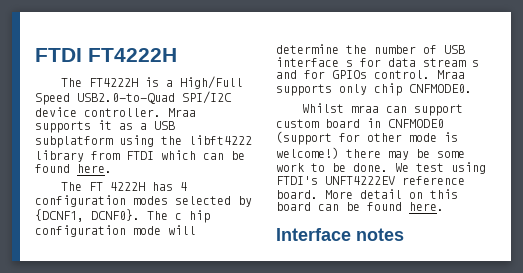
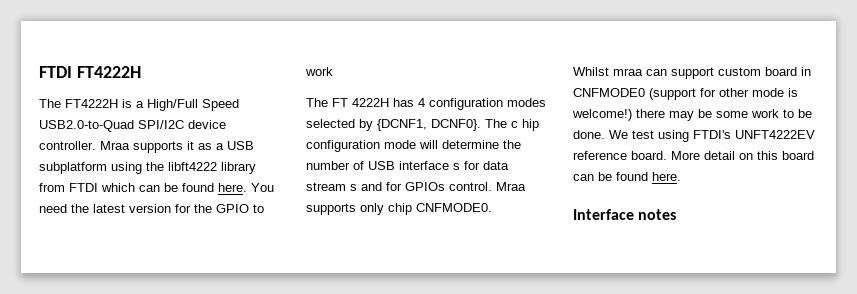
(112, 168) none -> [251,183,274,192] [39,204,264,213] [305,67,333,76] You need the latest version for the GPIO to work

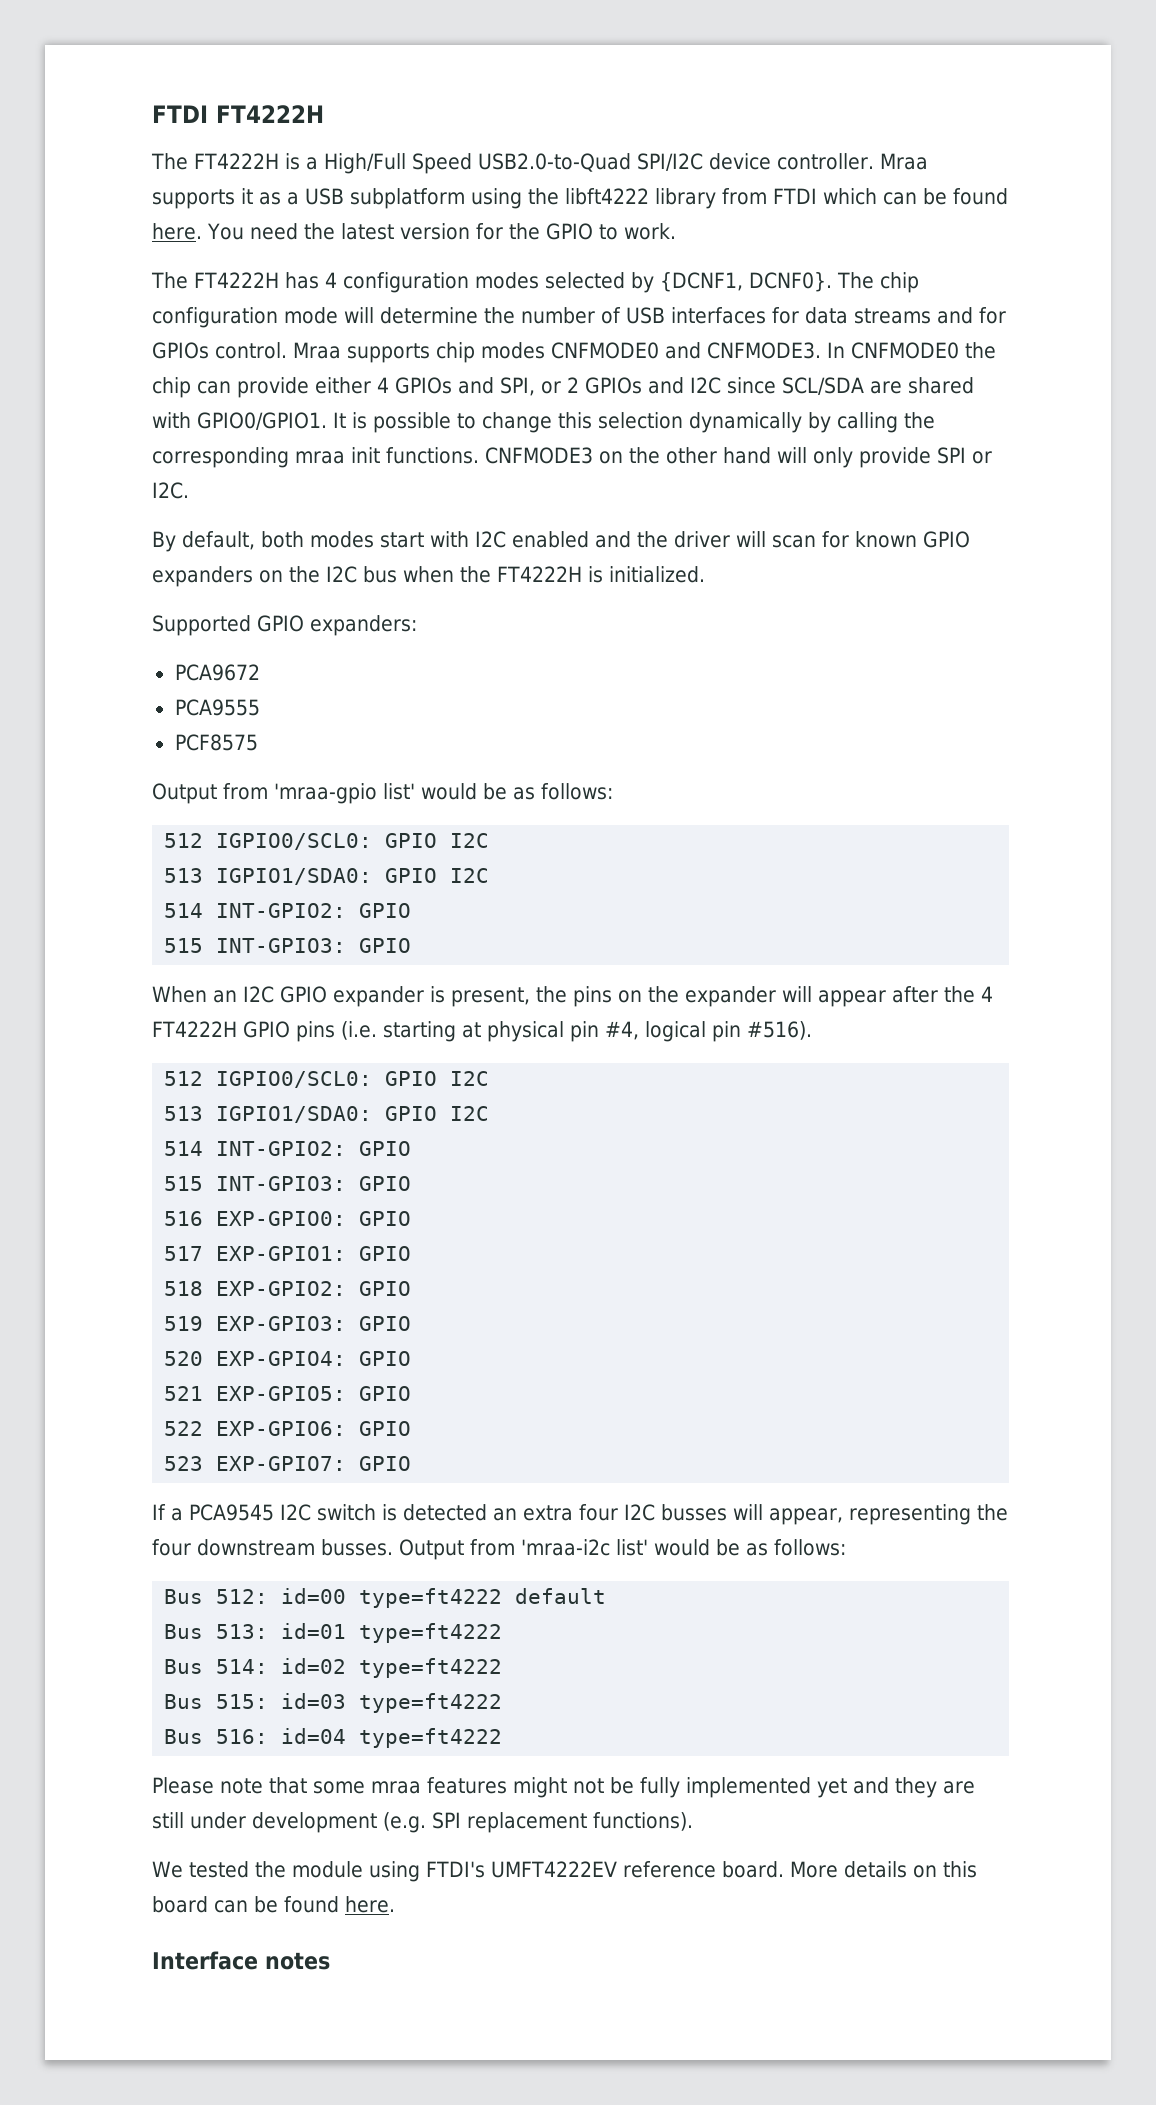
[305,67,333,76] [306,98,389,107] work // The FT 4222H -> [623,223,676,240] [151,272,279,289] work. // The FT4222H
[511,119,539,131] c hip -> [880,272,919,293] chip
[399,161,509,170] [306,182,357,191] interface s for data stream s -> [671,307,931,324] interfaces for data streams
[360,203,492,215] [573,67,811,79] [573,88,798,100] [572,109,812,121] [573,130,654,139] only chip CNFMODE0. // Whilst mraa can support custom board in CNFMODE0 (support for other mode is welcome!) there may be some work to be done. We test -> [436,342,996,363] [152,377,974,398] [152,412,935,433] [152,447,992,468] [152,482,189,499] [152,531,970,552] [152,566,705,587] [152,615,417,636] [174,664,260,681] [174,699,260,716] [174,734,258,751] [152,783,613,804] [164,833,490,850] [164,868,490,885] [164,903,412,918] [164,938,412,953] [152,986,993,1007] [152,1021,812,1042] [164,1071,490,1088] [164,1106,490,1123] [164,1141,412,1156] [164,1176,412,1191] [164,1211,412,1226] [164,1246,412,1261] [164,1281,412,1296] [164,1316,412,1331] [164,1351,412,1366] [164,1386,412,1401] [164,1421,412,1436] [164,1456,412,1471] [152,1504,1008,1525] [152,1539,846,1560] [164,1588,607,1608] [164,1623,503,1643] [164,1658,503,1678] [164,1693,503,1713] [164,1728,503,1748] [152,1777,975,1798] [152,1812,693,1833] [152,1861,363,1878] chip modes CNFMODE0 and CNFMODE3. In CNFMODE0 the chip can provide either 4 GPIOs and SPI, or 2 GPIOs and I2C since SCL/SDA are shared with GPIO0/GPIO1. It is possible to change this selection dynamically by calling the corresponding mraa init functions. CNFMODE3 on the other hand will only provide SPI or I2C. // By default, both modes start with I2C enabled and the driver will scan for known GPIO expanders on the I2C bus when the FT4222H is initialized. // Supported GPIO expanders: // PCA9672 // PCA9555 // PCF8575 // Output from 'mraa-gpio list' would be as follows: // 512 IGPIO0/SCL0: GPIO I2C // 513 IGPIO1/SDA0: GPIO I2C // 514 INT-GPIO2: GPIO // 515 INT-GPIO3: GPIO // When an I2C GPIO expander is present, the pins on the expander will appear after the 4 FT4222H GPIO pins (i.e. starting at physical pin #4, logical pin #516). // 512 IGPIO0/SCL0: GPIO I2C // 513 IGPIO1/SDA0: GPIO I2C // 514 INT-GPIO2: GPIO // 515 INT-GPIO3: GPIO // 516 EXP-GPIO0: GPIO // 517 EXP-GPIO1: GPIO // 518 EXP-GPIO2: GPIO // 519 EXP-GPIO3: GPIO // 520 EXP-GPIO4: GPIO // 521 EXP-GPIO5: GPIO // 522 EXP-GPIO6: GPIO // 523 EXP-GPIO7: GPIO // If a PCA9545 I2C switch is detected an extra four I2C busses will appear, representing the four downstream busses. Output from 'mraa-i2c list' would be as follows: // Bus 512: id=00 type=ft4222 default // Bus 513: id=01 type=ft4222 // Bus 514: id=02 type=ft4222 // Bus 515: id=03 type=ft4222 // Bus 516: id=04 type=ft4222 // Please note that some mraa features might not be fully implemented yet and they are still under development (e.g. SPI replacement functions). // We tested the module
[735,130,815,139] UNFT4222EV -> [490,1861,617,1878] UMFT4222EV
[704,151,735,160] detail -> [843,1861,907,1878] details

